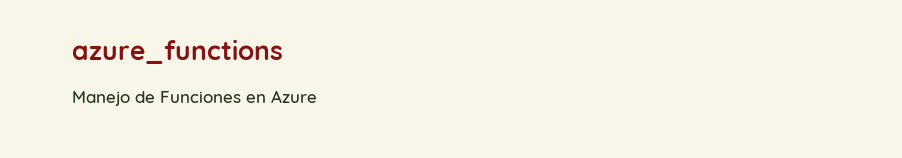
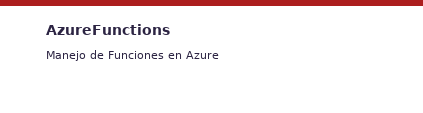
[72,39,283,64] azure_functions -> [46,24,170,35] AzureFunctions

